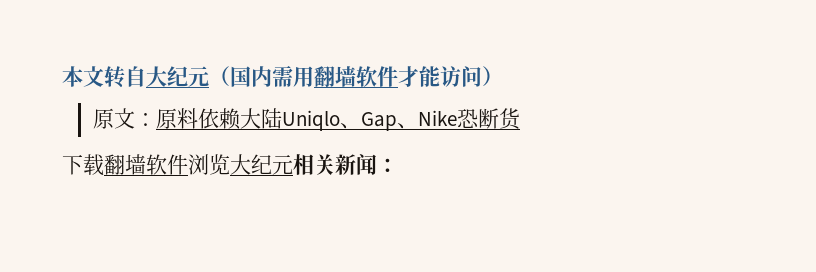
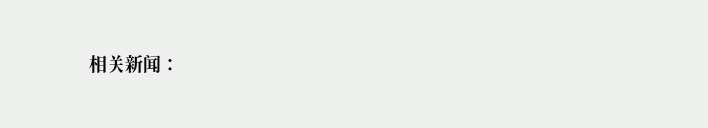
[62,65,503,88] [92,108,522,131] [62,154,293,176] 本文转自大纪元（国内需用翻墙软件才能访问） // 原文：原料依赖大陆Uniqlo、Gap、Nike恐断货 // 下载翻墙软件浏览大纪元 -> (89, 64) none

